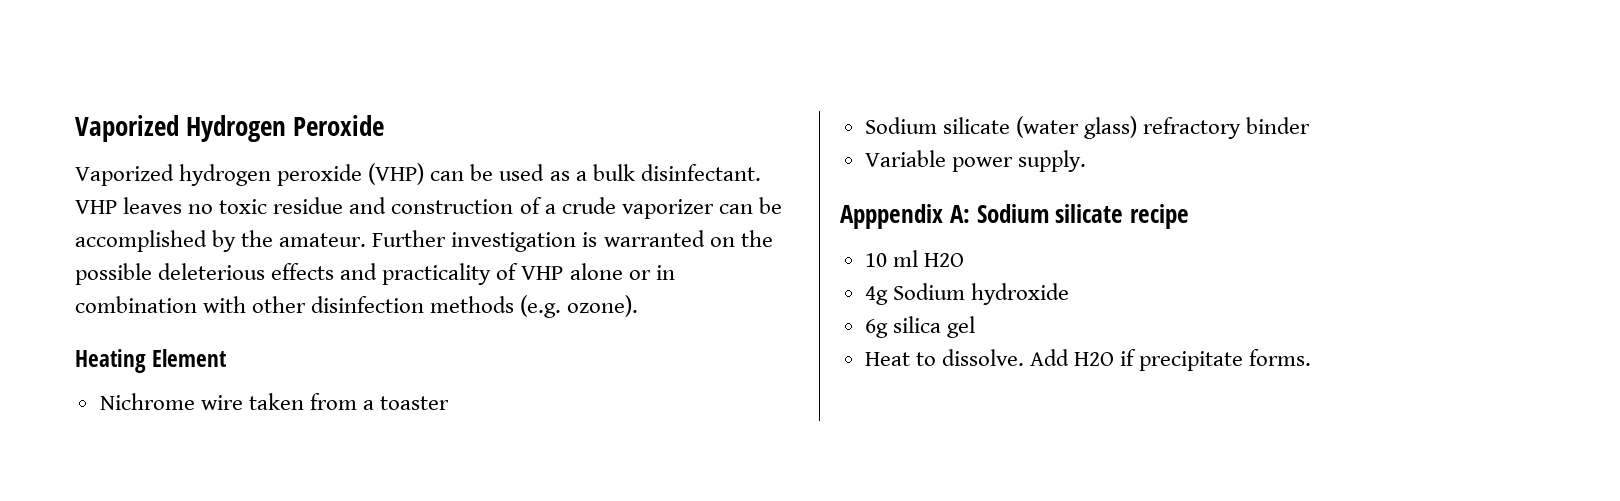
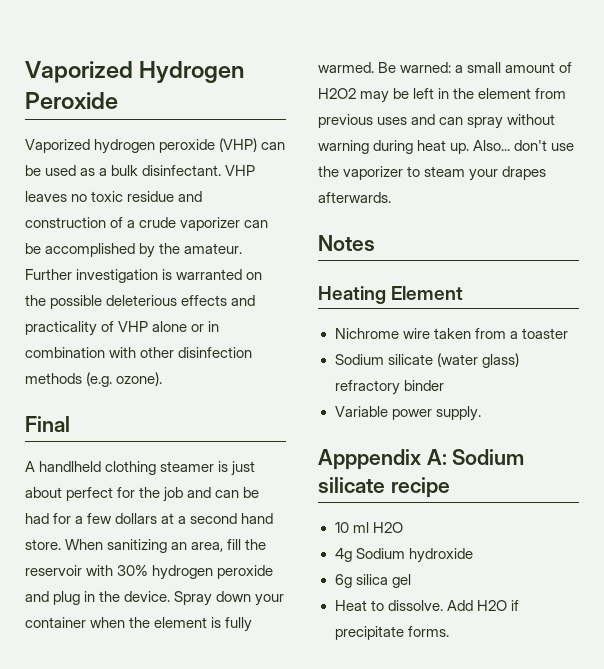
(639, 306) none -> [25,416,70,432] [25,461,256,476] [25,487,260,502] [25,513,274,524] [25,539,267,553] [25,565,274,580] [25,591,285,606] [25,617,253,632] [318,62,573,73] [318,88,567,103] [318,114,556,129] [318,140,575,154] [318,166,547,181] [318,192,391,203] [318,235,375,251] // Final // A handlheld clothing steamer is just about perfect for the job and can be had for a few dollars at a second hand store. When sanitizing an area, fill the reservoir with 30% hydrogen peroxide and plug in the device. Spray down your container when the element is fully warmed. Be warned: a small amount of H2O2 may be left in the element from previous uses and can spray without warning during heat up. Also... don't use the vaporizer to steam your drapes afterwards. // Notes

